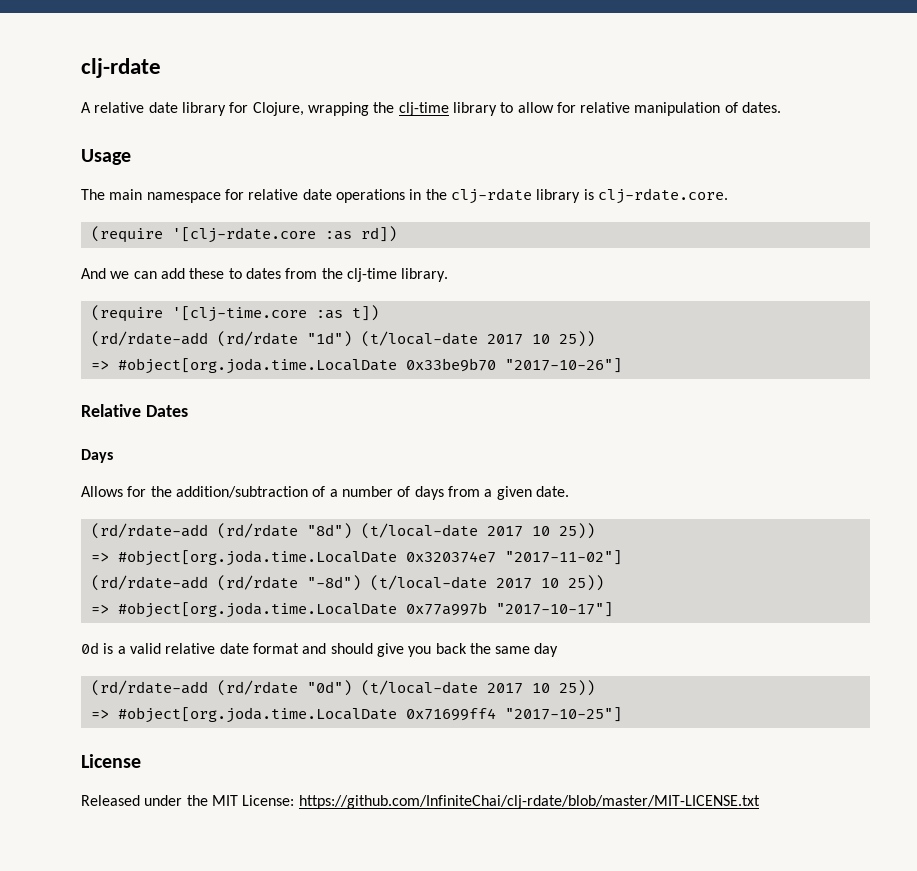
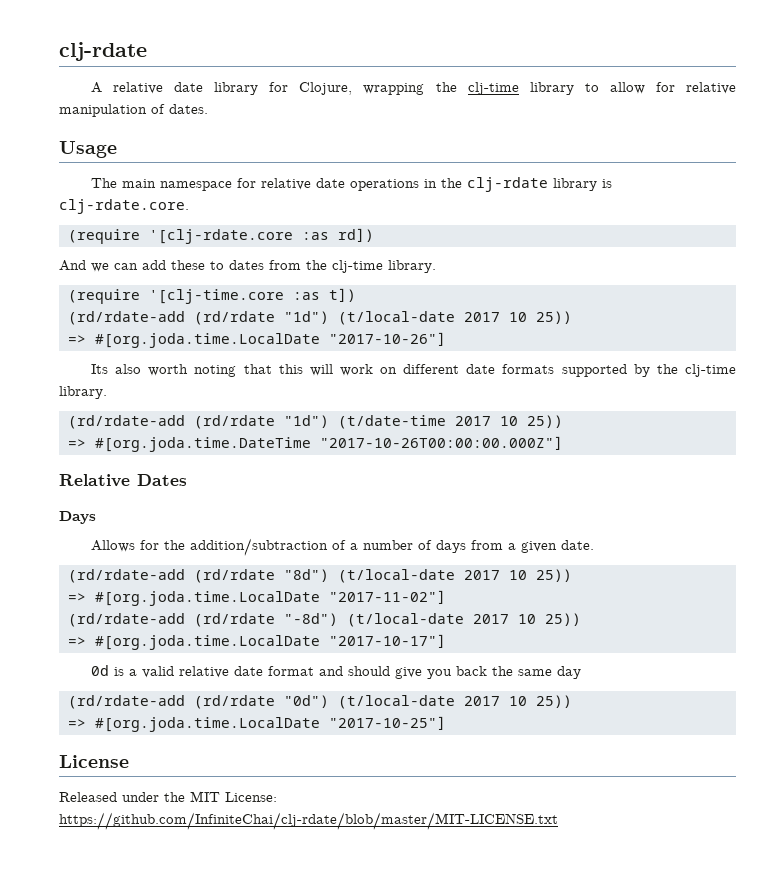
[117,358,496,374] #object[org.joda.time.LocalDate 0x33be9b70 -> [95,333,320,348] #[org.joda.time.LocalDate
(622, 365) none -> [91,364,736,377] [59,386,107,399] [68,415,563,429] [68,436,563,452] // Its also worth noting that this will work on different date formats supported by the clj-time library. // (rd/rdate-add (rd/rdate "1d") (t/date-time 2017 10 25)) // => #[org.joda.time.DateTime "2017-10-26T00:00:00.000Z"]
[117,550,496,566] #object[org.joda.time.LocalDate 0x320374e7 -> [95,591,320,606] #[org.joda.time.LocalDate
[117,602,487,618] #object[org.joda.time.LocalDate 0x77a997b -> [95,635,320,650] #[org.joda.time.LocalDate
[117,707,496,723] #object[org.joda.time.LocalDate 0x71699ff4 -> [95,717,320,732] #[org.joda.time.LocalDate

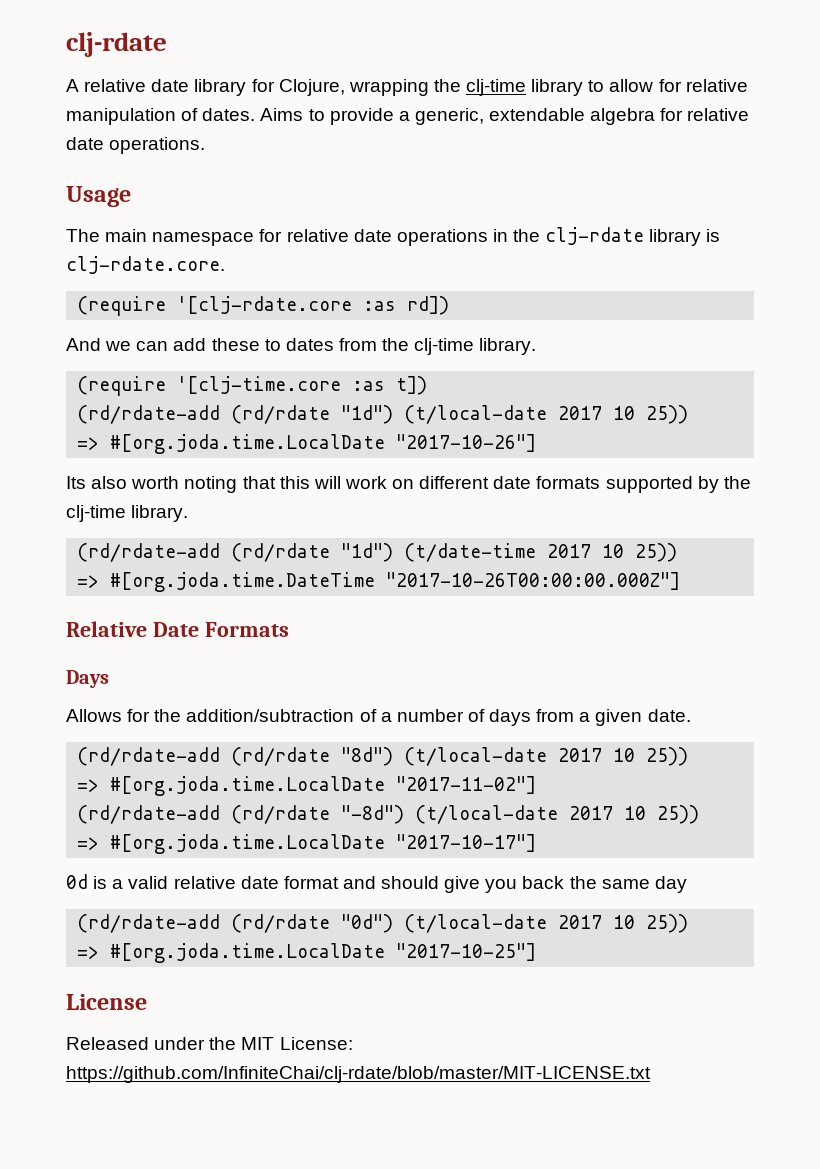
(208, 109) none -> [260,108,750,125] [66,137,206,154] Aims to provide a generic, extendable algebra for relative date operations.
[137,474,187,486] Dates -> [152,622,289,637] Date Formats

